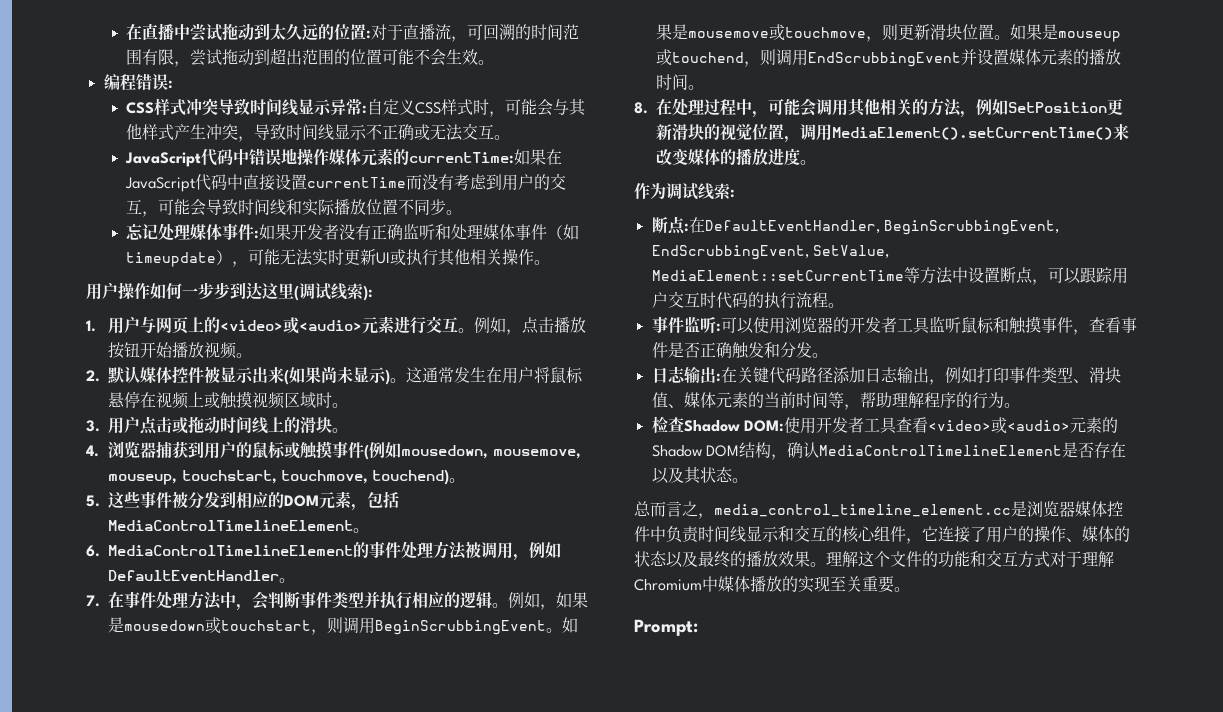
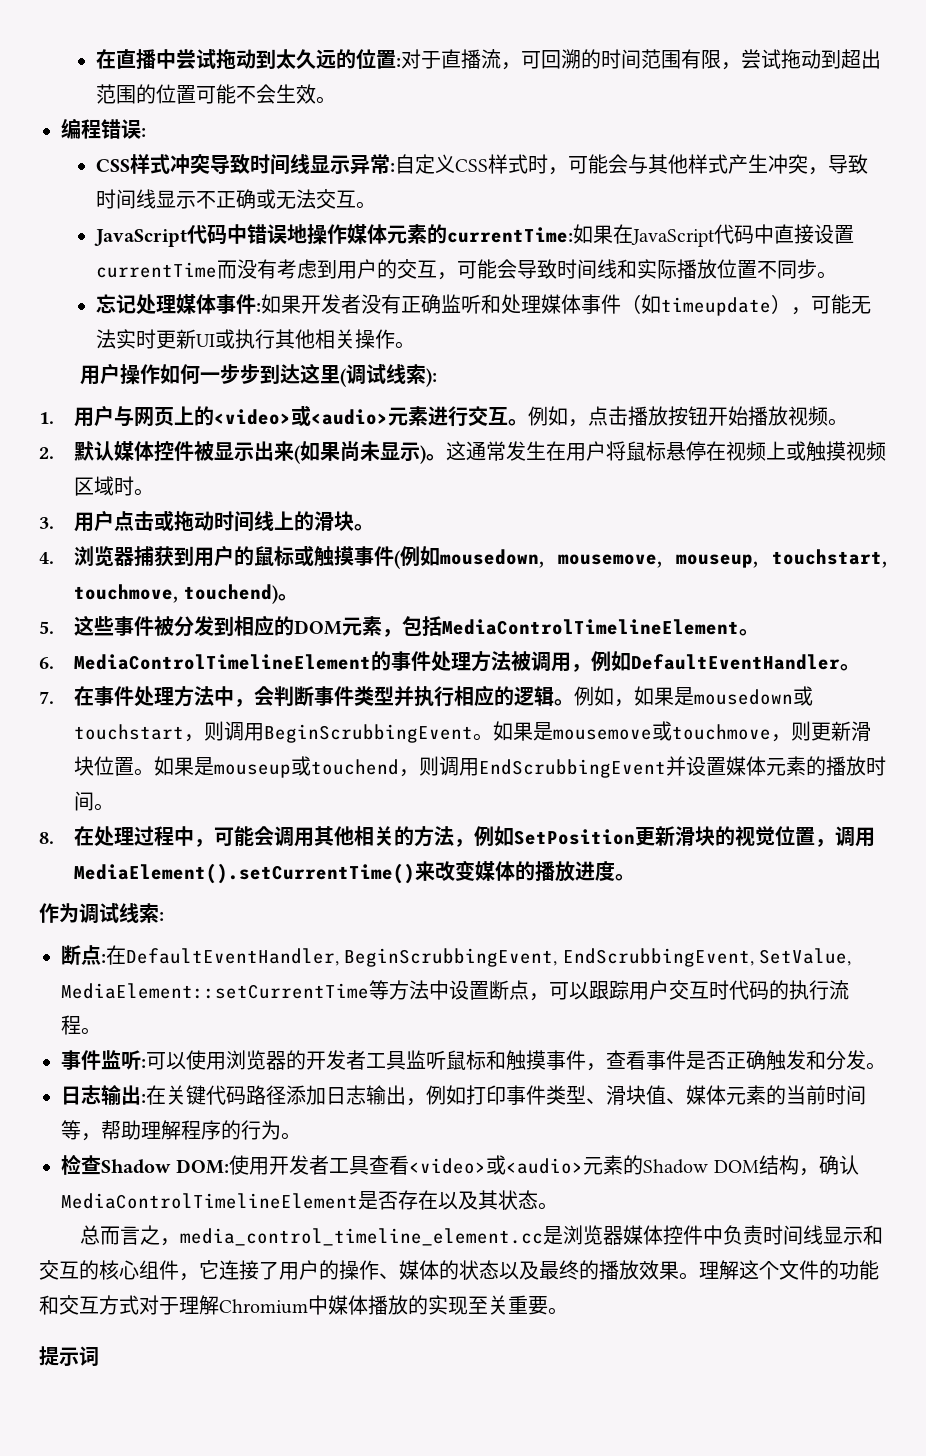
[634,619,698,636] Prompt: -> [39,1346,99,1366] 提示词

